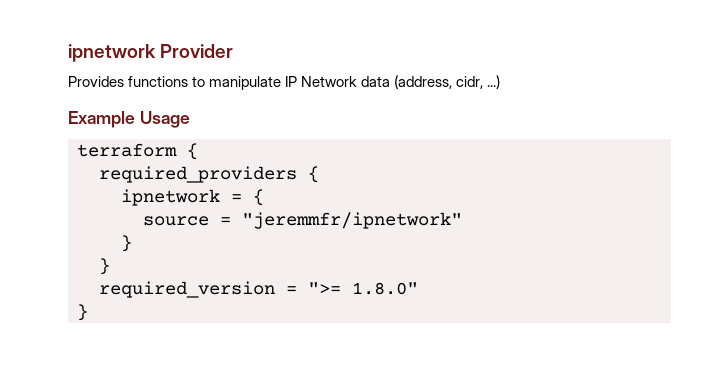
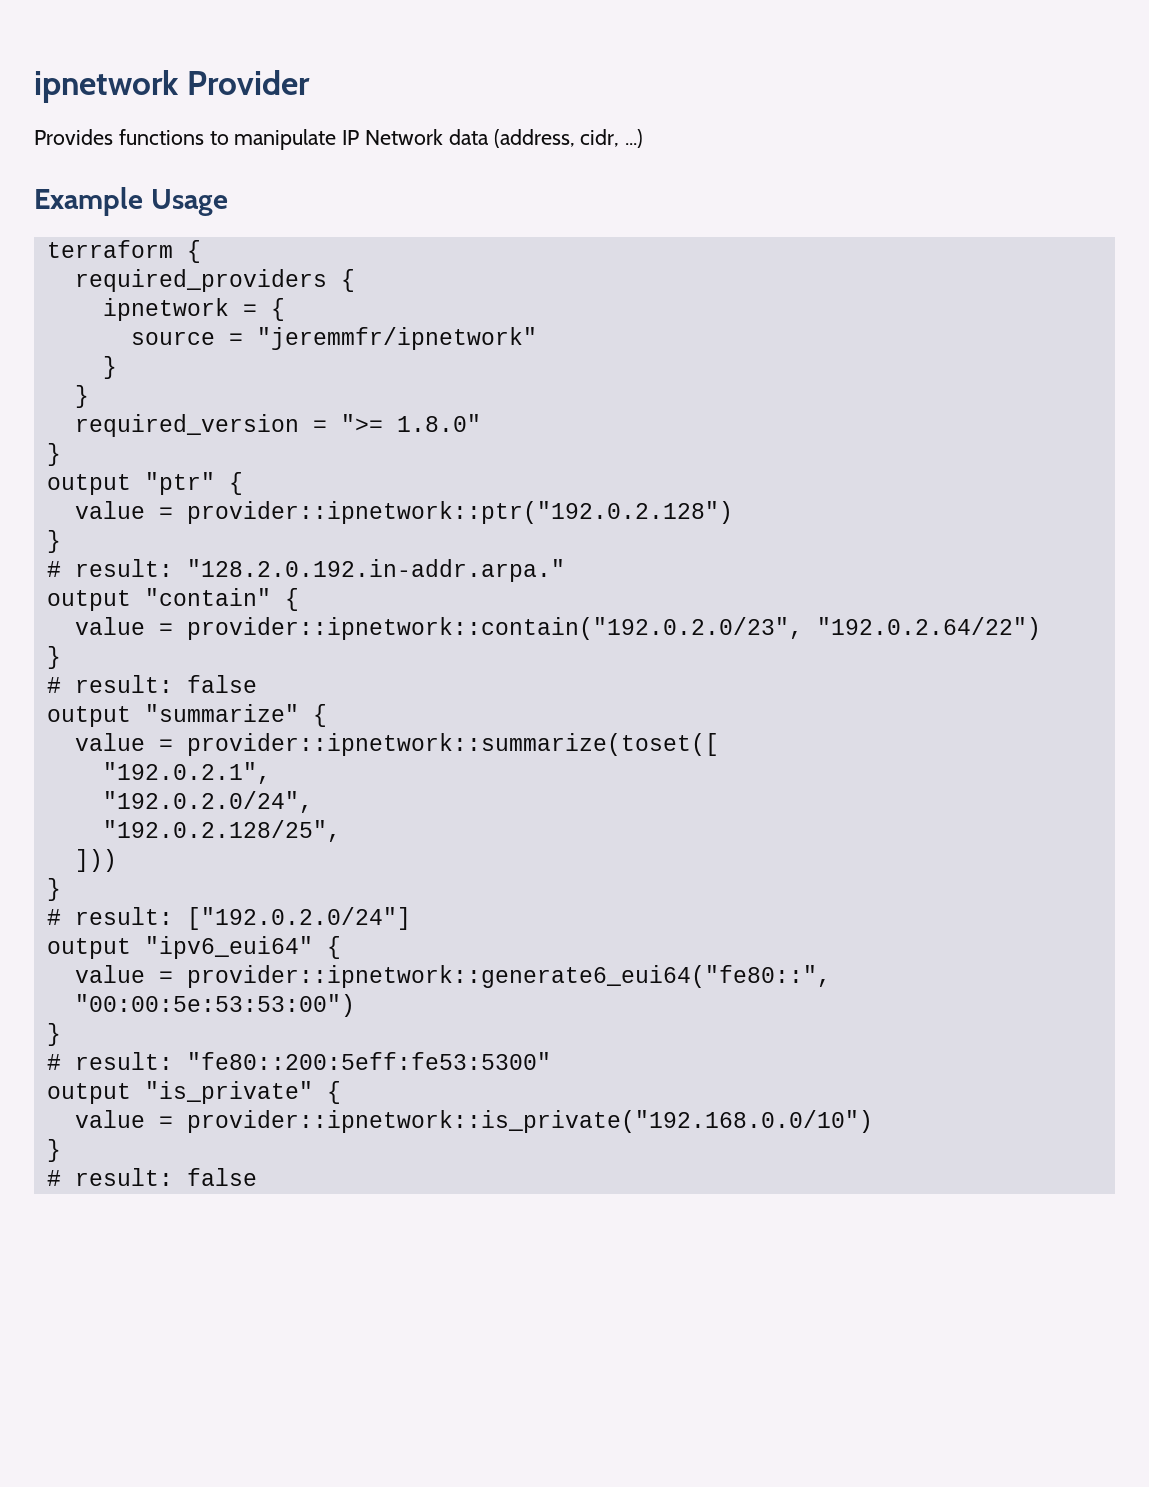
(88, 312) none -> [46,472,243,495] [74,501,733,524] [46,530,61,553] [46,559,565,582] [46,588,299,611] [74,617,1041,640] [46,646,61,669] [46,675,257,693] [46,704,327,727] [74,733,719,756] [102,762,271,784] [102,791,313,813] [102,820,341,842] [74,849,117,872] [46,878,61,901] [46,907,411,930] [46,936,341,959] [74,965,831,988] [74,994,355,1017] [46,1023,61,1046] [46,1052,551,1070] [46,1081,341,1104] [74,1110,873,1133] [46,1139,61,1162] [46,1168,257,1186] // output "ptr" { // value = provider::ipnetwork::ptr("192.0.2.128") // } // # result: "128.2.0.192.in-addr.arpa." // output "contain" { // value = provider::ipnetwork::contain("192.0.2.0/23", "192.0.2.64/22") // } // # result: false // output "summarize" { // value = provider::ipnetwork::summarize(toset([ // "192.0.2.1", // "192.0.2.0/24", // "192.0.2.128/25", // ])) // } // # result: ["192.0.2.0/24"] // output "ipv6_eui64" { // value = provider::ipnetwork::generate6_eui64("fe80::", "00:00:5e:53:53:00") // } // # result: "fe80::200:5eff:fe53:5300" // output "is_private" { // value = provider::ipnetwork::is_private("192.168.0.0/10") // } // # result: false

